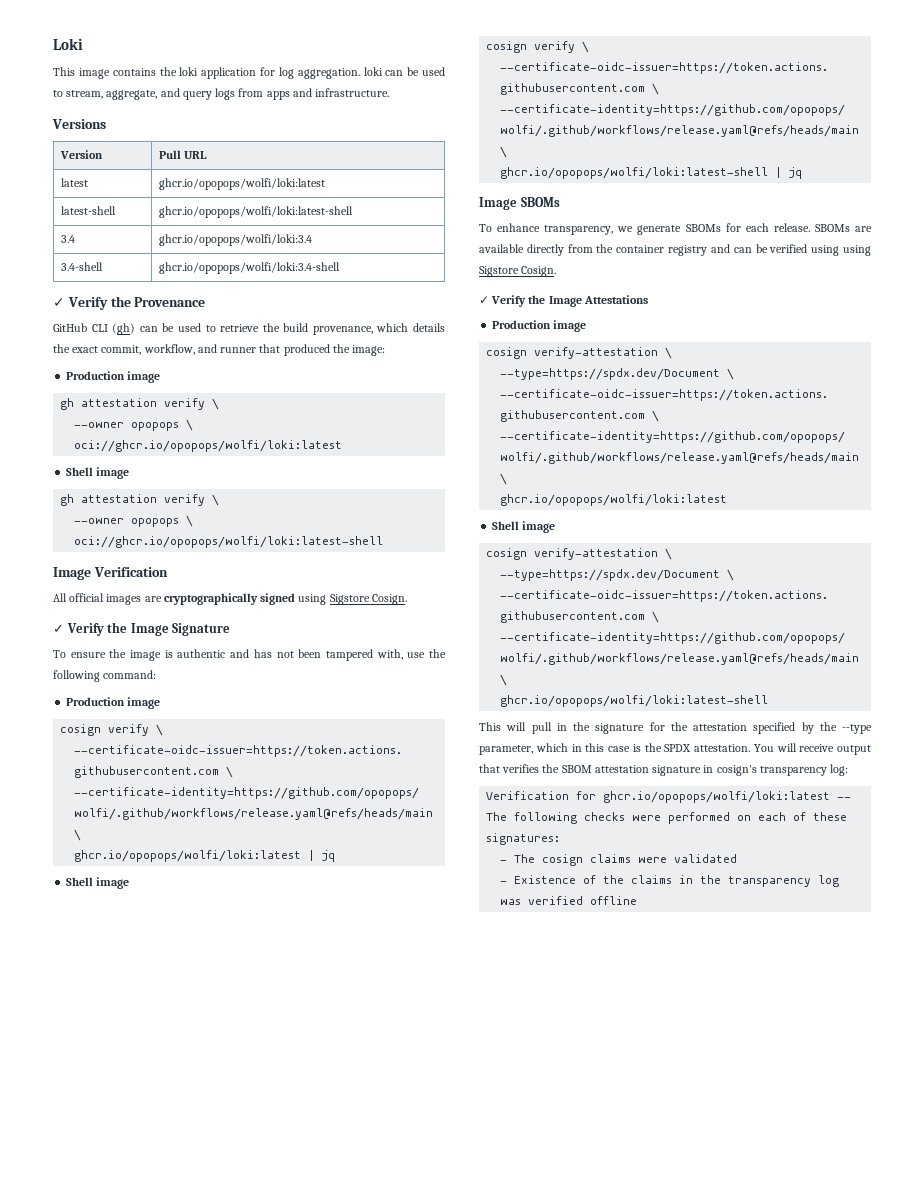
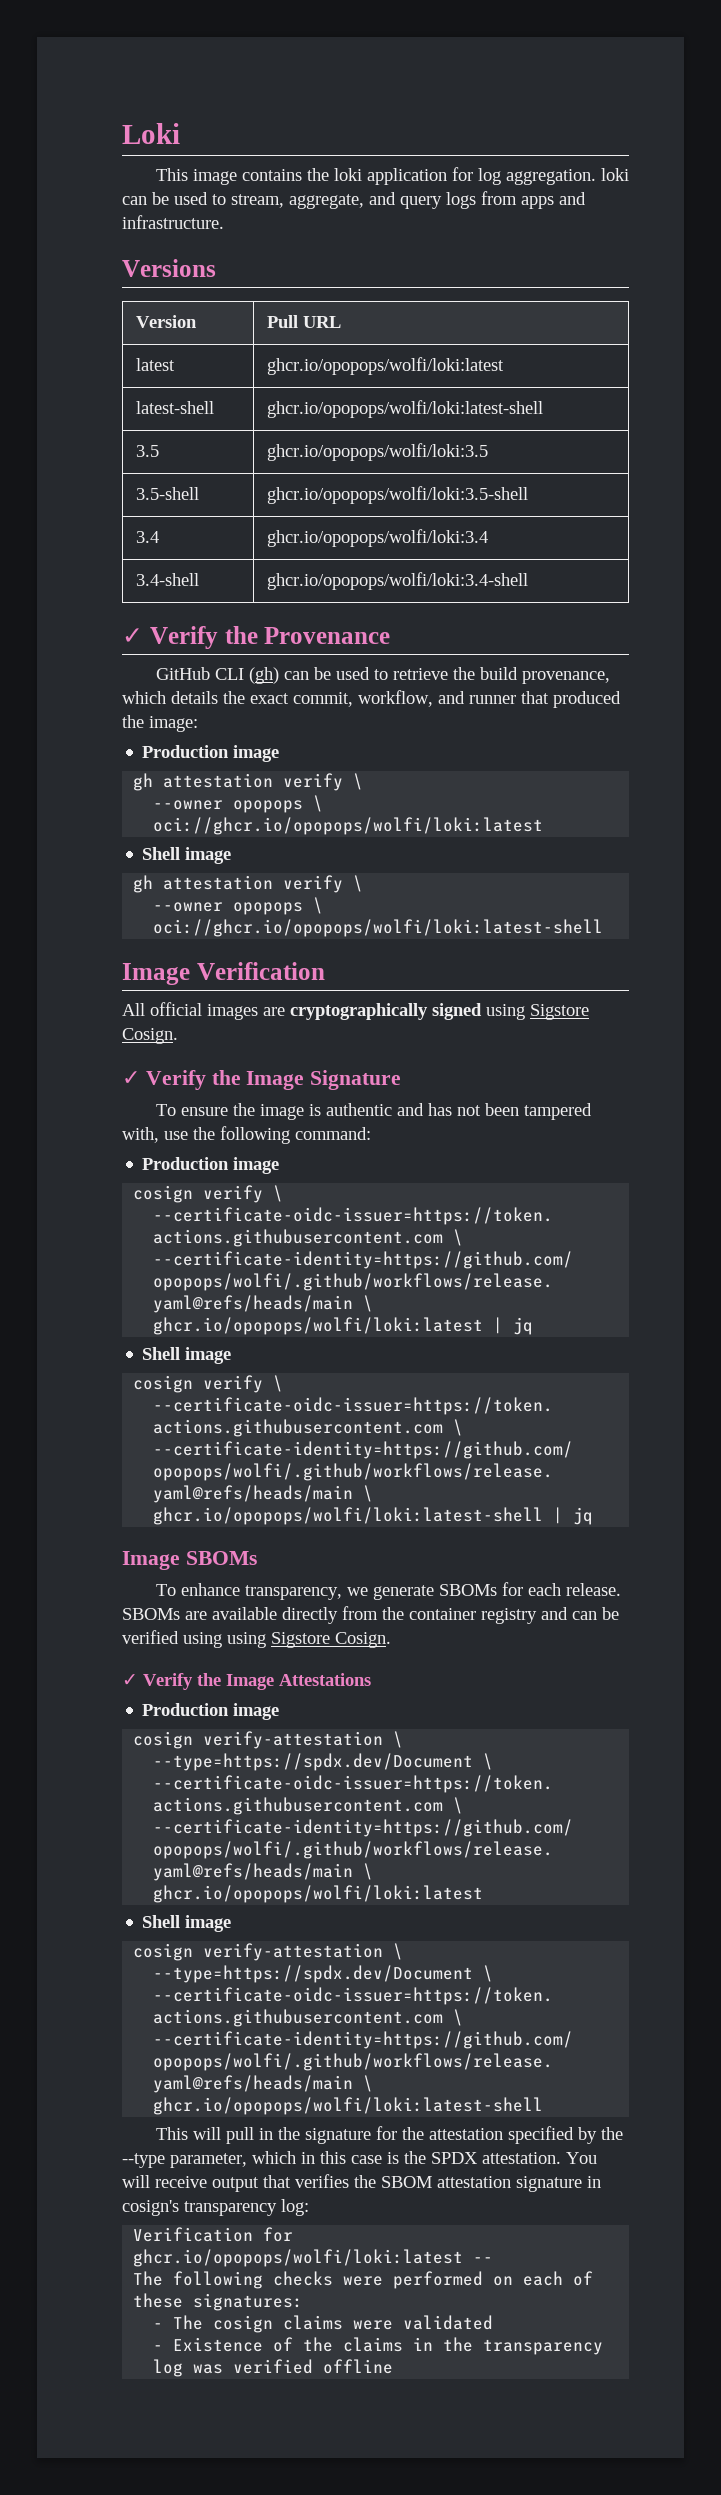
(354, 212) none -> [136,445,160,457] [267,443,489,461] [136,487,200,500] [267,486,529,504] // 3.5 | ghcr.io/opopops/wolfi/loki:3.5 // 3.5-shell | ghcr.io/opopops/wolfi/loki:3.5-shell

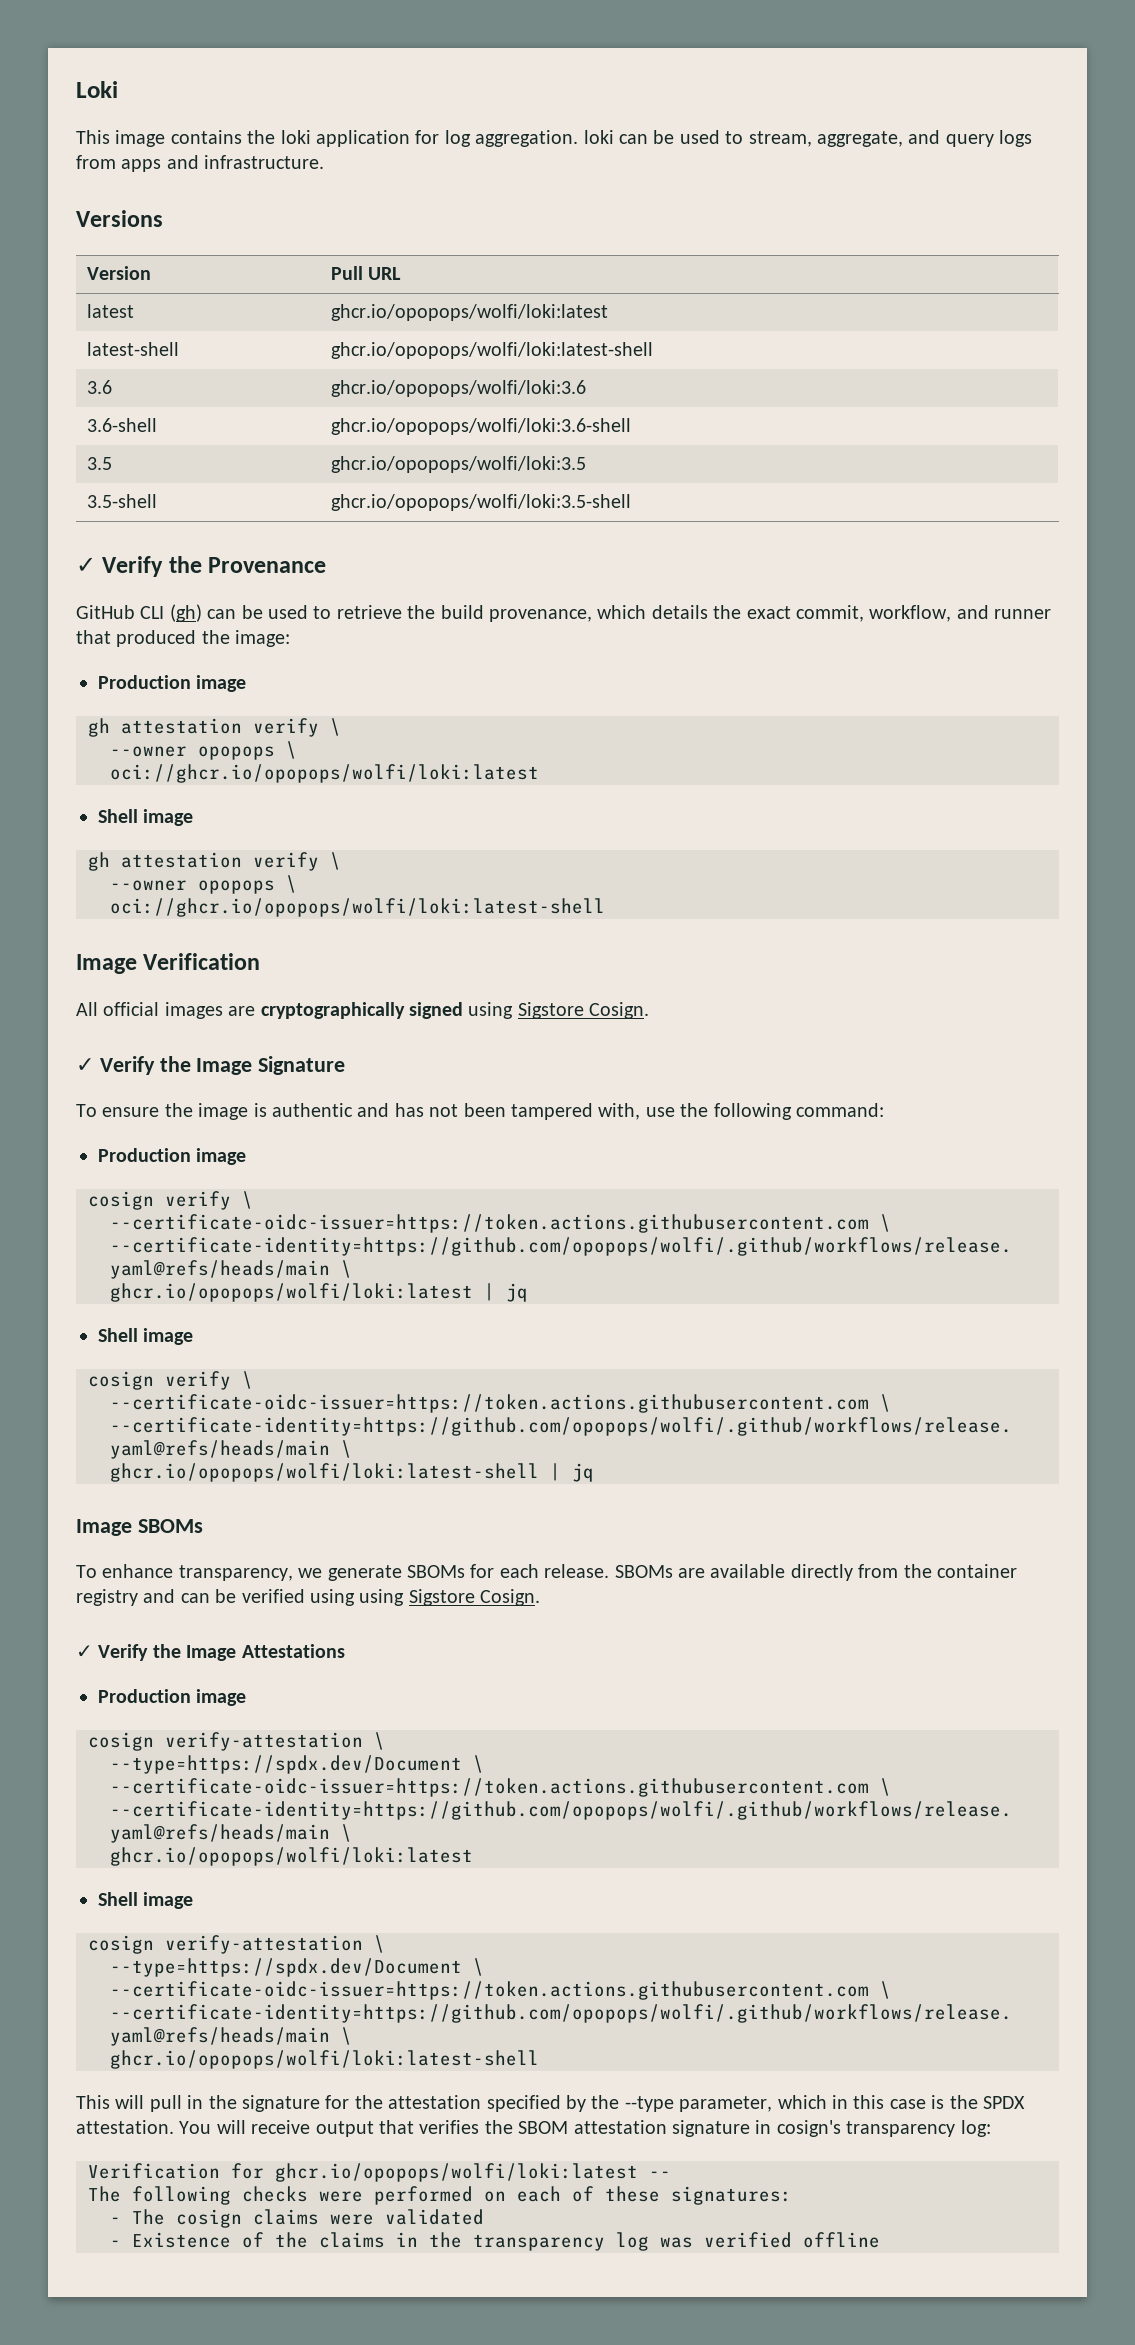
(544, 409) none -> [86,380,112,394] [330,380,586,397] [86,418,157,432] [330,418,631,435] // 3.6 | ghcr.io/opopops/wolfi/loki:3.6 // 3.6-shell | ghcr.io/opopops/wolfi/loki:3.6-shell
[136,531,160,543] [267,529,489,547] [136,573,200,586] [267,572,529,590] // 3.4 | ghcr.io/opopops/wolfi/loki:3.4 // 3.4-shell | ghcr.io/opopops/wolfi/loki:3.4-shell -> (631, 502) none

